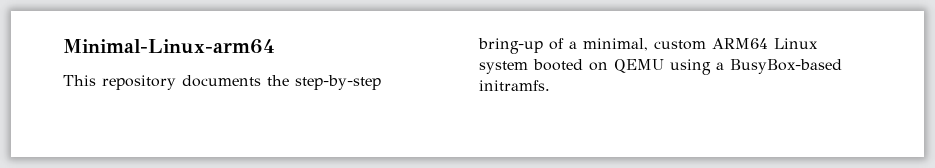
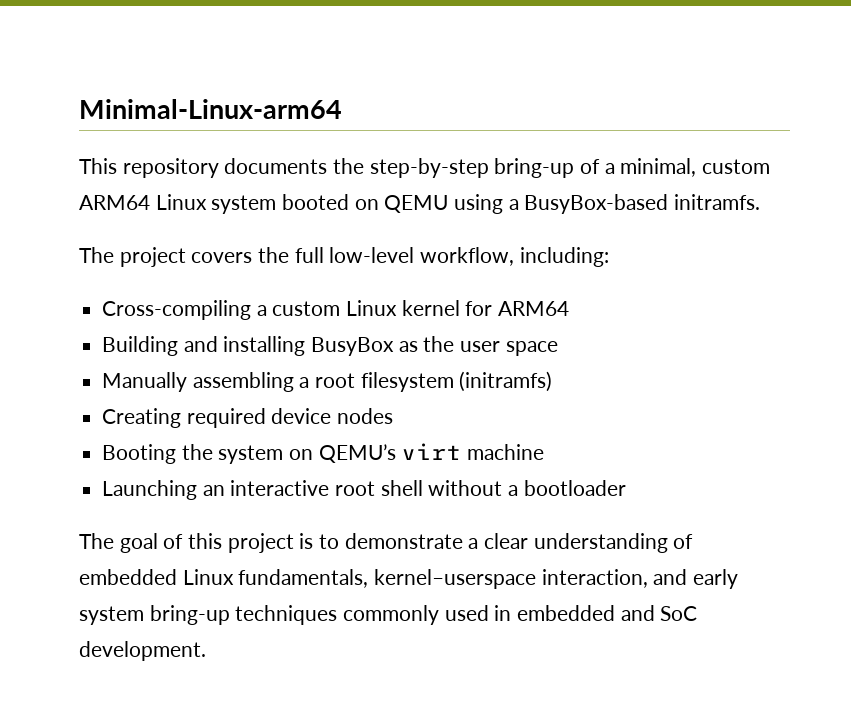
(550, 85) none -> [79,247,609,267] [102,300,570,320] [102,336,558,356] [102,371,553,392] [102,408,394,428] [102,443,545,464] [102,480,626,500] [79,533,694,553] [79,569,739,589] [79,605,698,625] [79,641,206,661] // The project covers the full low-level workflow, including: // Cross-compiling a custom Linux kernel for ARM64 // Building and installing BusyBox as the user space // Manually assembling a root filesystem (initramfs) // Creating required device nodes // Booting the system on QEMU’s virt machine // Launching an interactive root shell without a bootloader // The goal of this project is to demonstrate a clear understanding of embedded Linux fundamentals, kernel–userspace interaction, and early system bring-up techniques commonly used in embedded and SoC development.

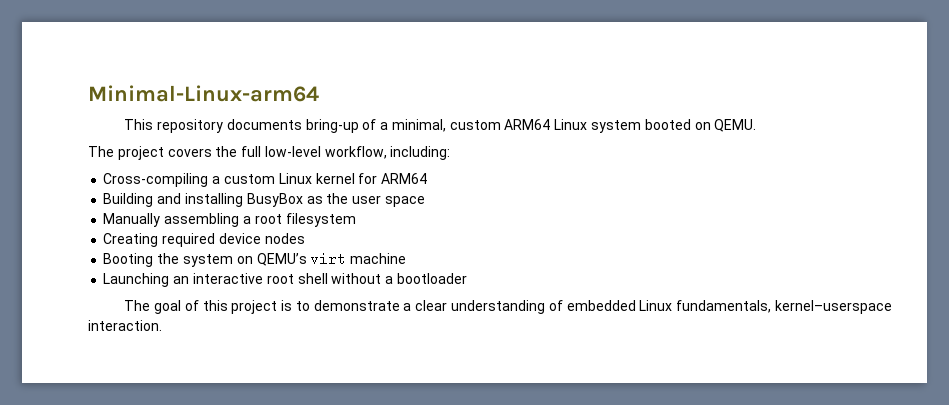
[333,158,489,178] the step-by-step -> (302, 124) none
[384,194,761,214] QEMU using a BusyBox-based initramfs. -> [714,119,757,132] QEMU.
[459,371,553,392] (initramfs) -> (356, 220) none
[541,569,739,589] [79,605,698,625] [79,641,206,661] interaction, and early system bring-up techniques commonly used in embedded and SoC development. -> [88,320,162,331] interaction.

